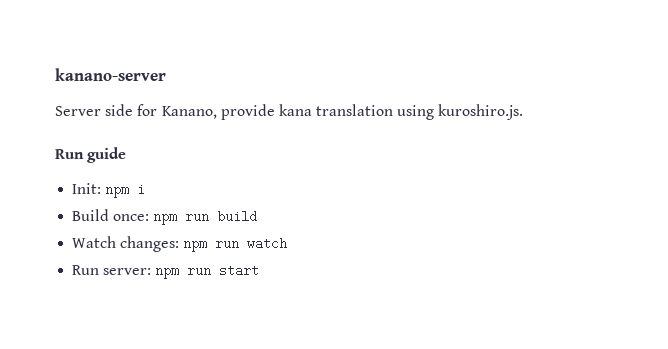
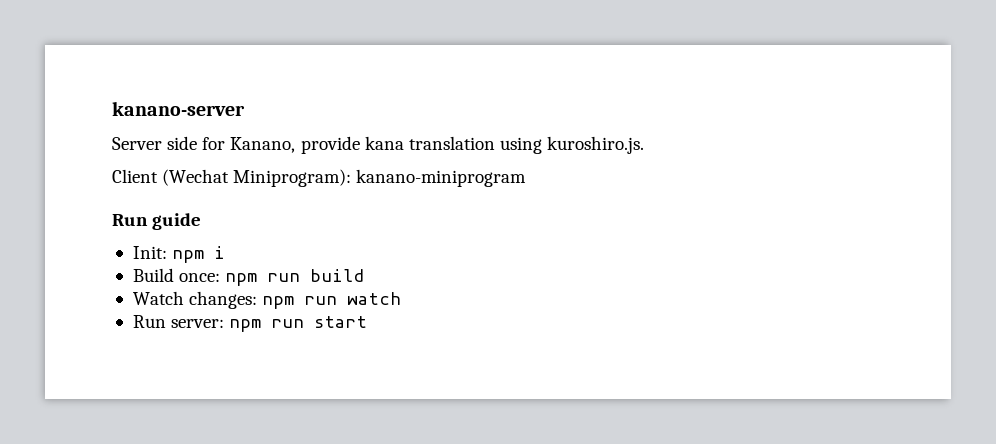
(524, 112) none -> [112,169,527,187] // Client (Wechat Miniprogram): kanano-miniprogram

